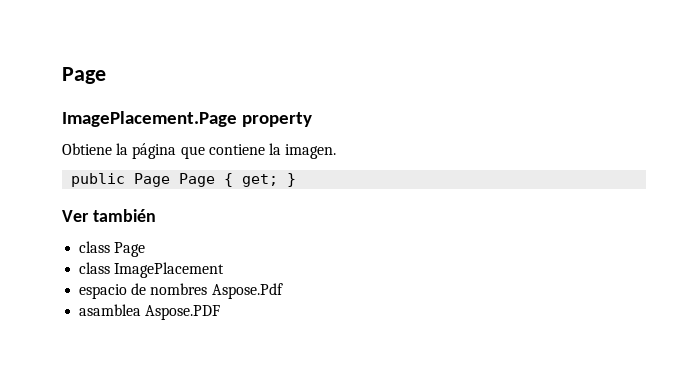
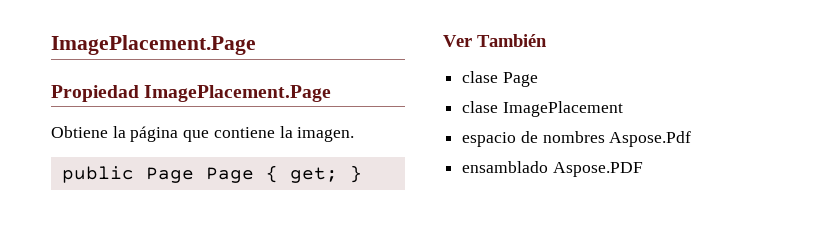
[62,67,106,84] [62,111,313,127] Page // ImagePlacement.Page property -> [51,35,256,55] [51,85,332,102] ImagePlacement.Page // Propiedad ImagePlacement.Page
[92,209,156,222] [79,241,146,257] [79,262,111,274] también // class Page // class -> [477,34,547,47] [462,71,538,87] [462,101,499,113] También // clase Page // clase
[79,304,142,316] asamblea -> [462,161,549,173] ensamblado

